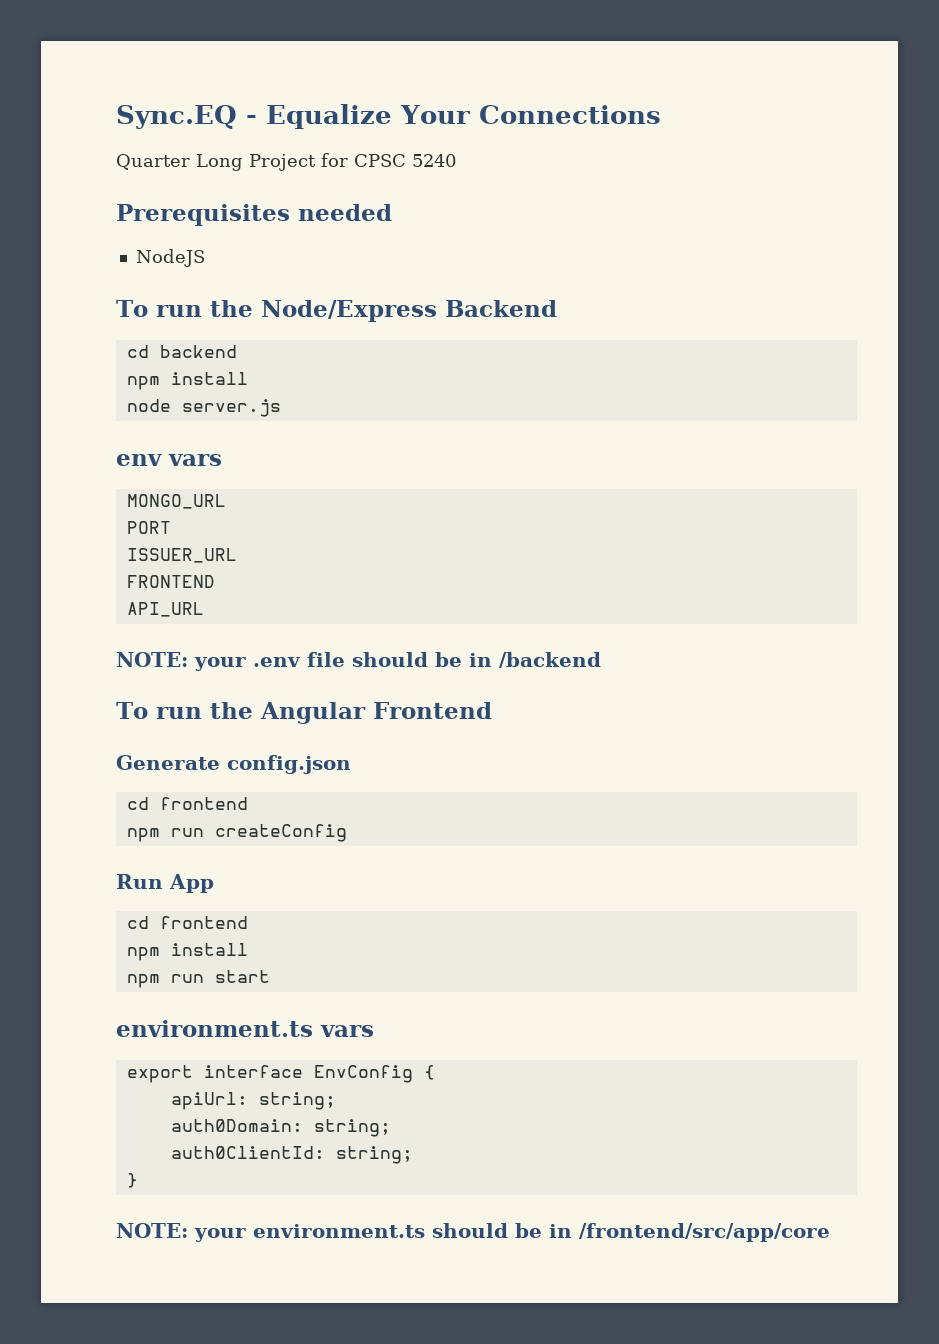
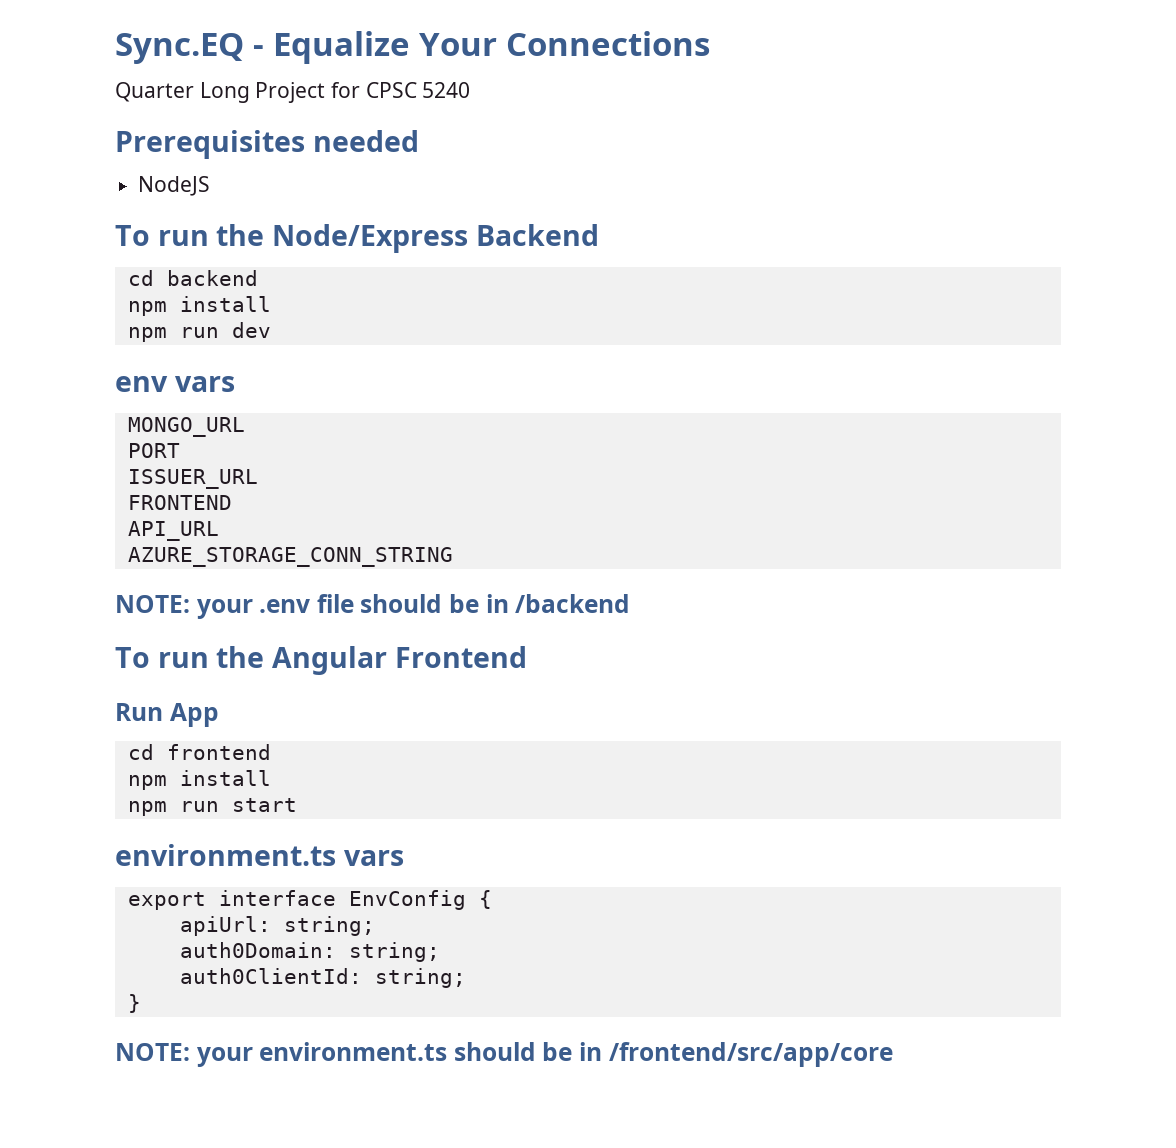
[126,399,281,417] node server.js -> [127,322,271,342] npm run dev
(204, 609) none -> [127,547,453,567] // AZURE_STORAGE_CONN_STRING
[116,755,351,774] [126,797,248,810] [126,824,347,842] // Generate config.json // cd frontend // npm run createConfig -> (527, 657) none

